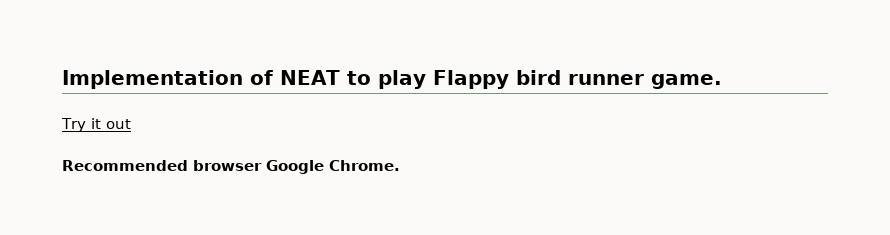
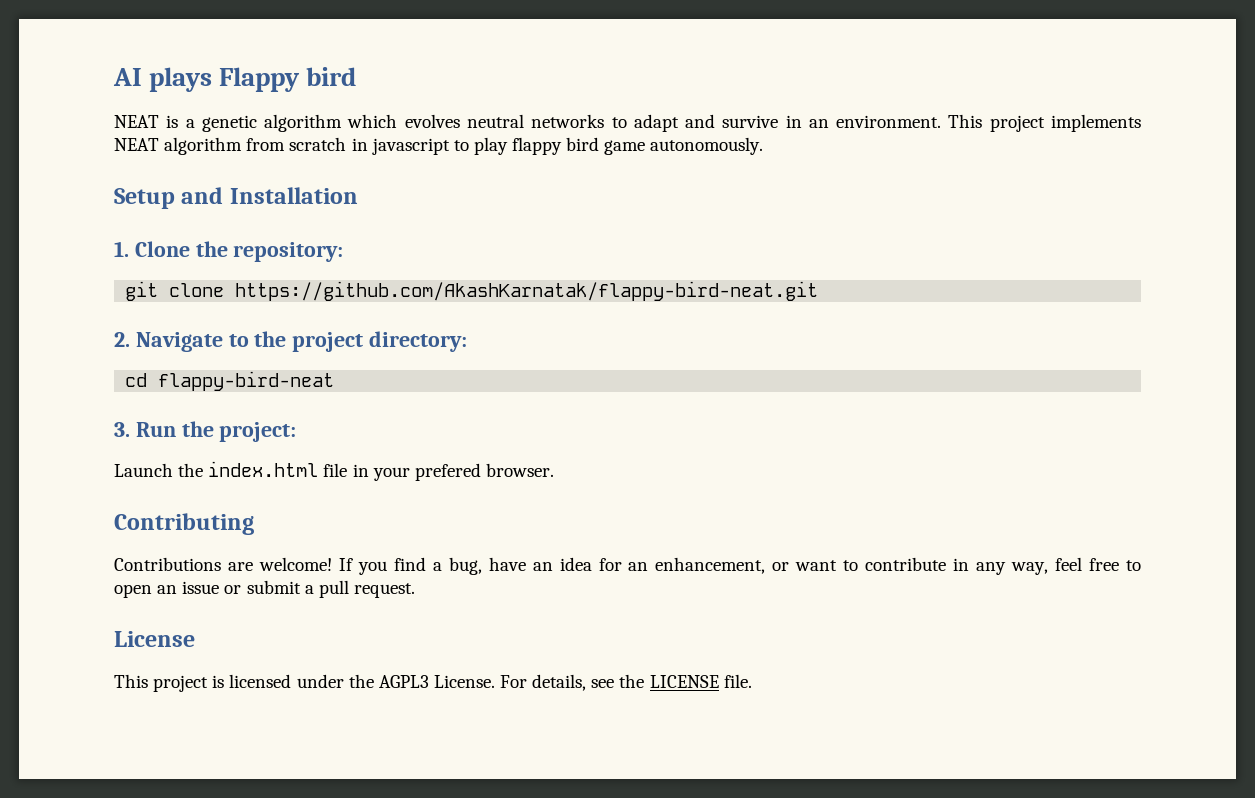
[62,70,722,89] [61,118,131,132] [62,160,400,174] Implementation of NEAT to play Flappy bird runner game. // Try it out // Recommended browser Google Chrome. -> [113,67,357,92] [114,114,1142,132] [114,137,764,155] [114,187,358,209] [114,241,344,262] [125,281,819,301] [114,331,468,352] [125,371,335,391] [114,421,297,442] [114,461,554,481] [114,513,254,535] [114,557,1141,575] [114,580,415,598] [114,631,195,647] [114,674,752,692] AI plays Flappy bird // NEAT is a genetic algorithm which evolves neutral networks to adapt and survive in an environment. This project implements NEAT algorithm from scratch in javascript to play flappy bird game autonomously. // Setup and Installation // 1. Clone the repository: // git clone https://github.com/AkashKarnatak/flappy-bird-neat.git // 2. Navigate to the project directory: // cd flappy-bird-neat // 3. Run the project: // Launch the index.html file in your prefered browser. // Contributing // Contributions are welcome! If you find a bug, have an idea for an enhancement, or want to contribute in any way, feel free to open an issue or submit a pull request. // License // This project is licensed under the AGPL3 License. For details, see the LICENSE file.

